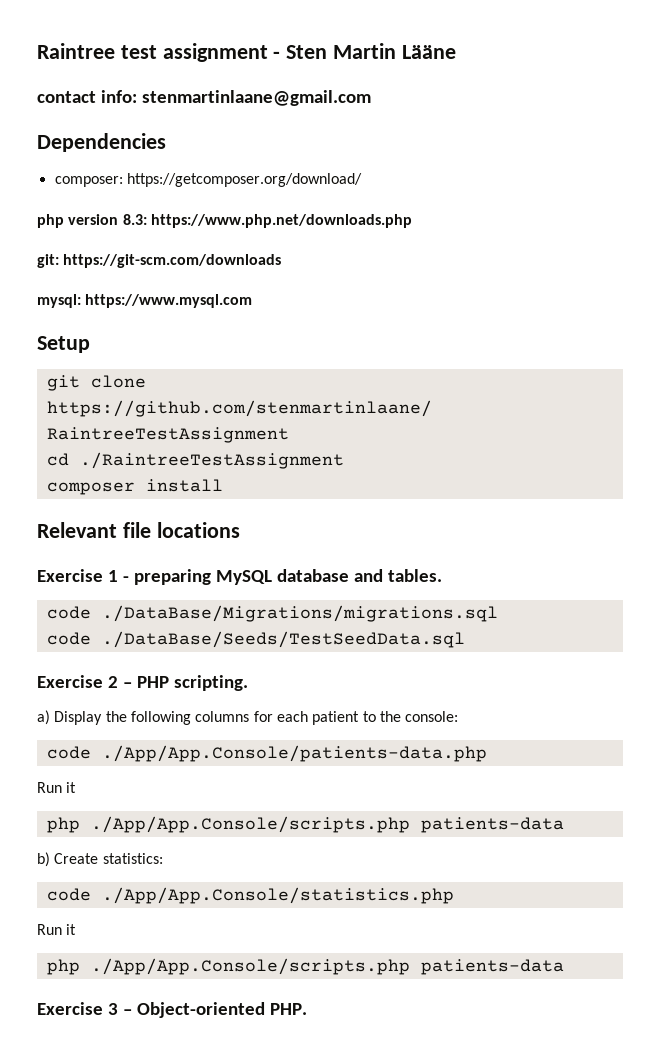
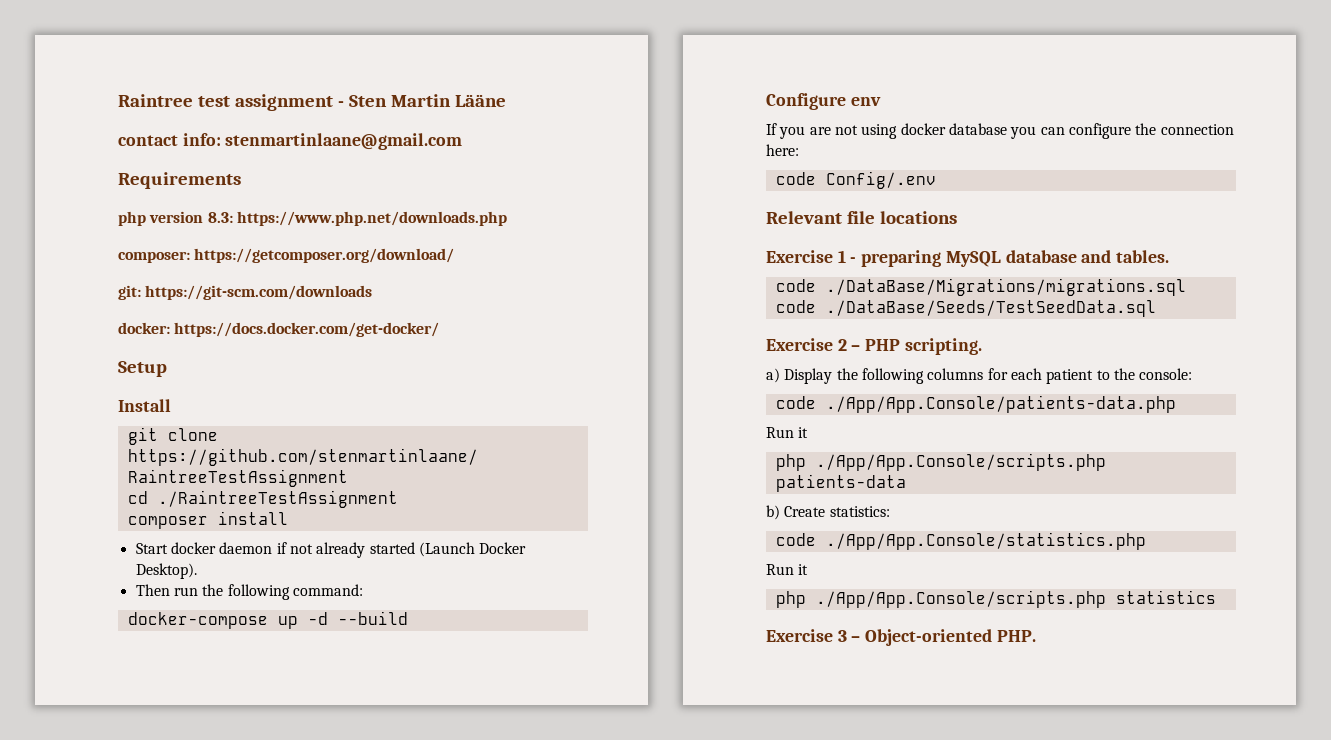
[37,133,166,152] [54,173,362,187] Dependencies // composer: https://getcomposer.org/download/ -> [118,172,241,189] Requirements
(412, 221) none -> [118,248,455,263] // composer: https://getcomposer.org/download/
[37,294,253,308] mysql: https://www.mysql.com -> [118,322,440,337] docker: https://docs.docker.com/get-docker/
(90, 344) none -> [118,399,171,412] // Install
(223, 485) none -> [135,542,527,558] [135,563,197,579] [135,584,363,600] [127,611,408,629] [766,93,881,110] [766,123,1234,139] [766,144,799,156] [775,171,936,189] // Start docker daemon if not already started (Launch Docker Desktop). // Then run the following command: // docker-compose up -d --build // Configure env // If you are not using docker database you can configure the connection here: // code Config/.env
[420,959,564,975] patients-data -> [1115,590,1216,604] statistics

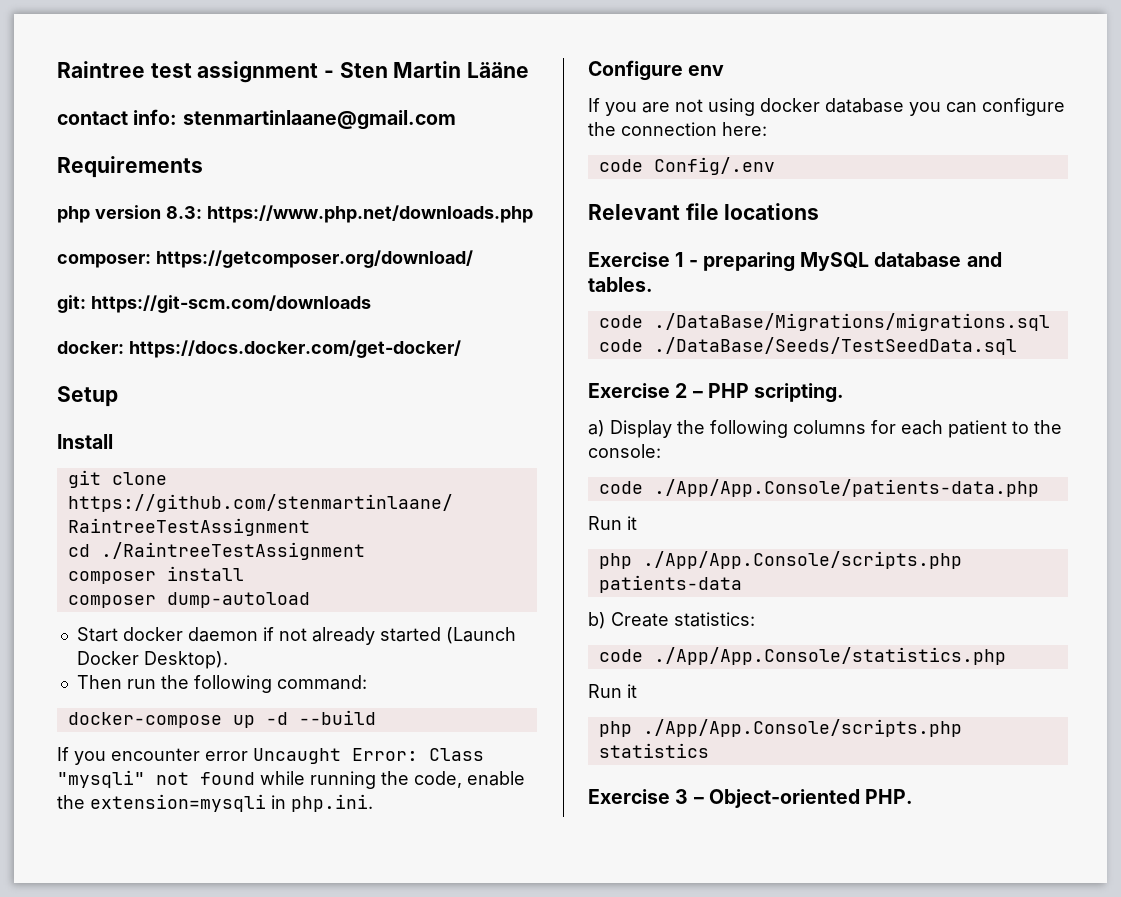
(288, 518) none -> [67,592,310,608] // composer dump-autoload
(408, 618) none -> [57,747,484,765] [57,770,525,789] [57,794,373,812] // If you encounter error Uncaught Error: Class "mysqli" not found while running the code, enable the extension=mysqli in php.ini.

